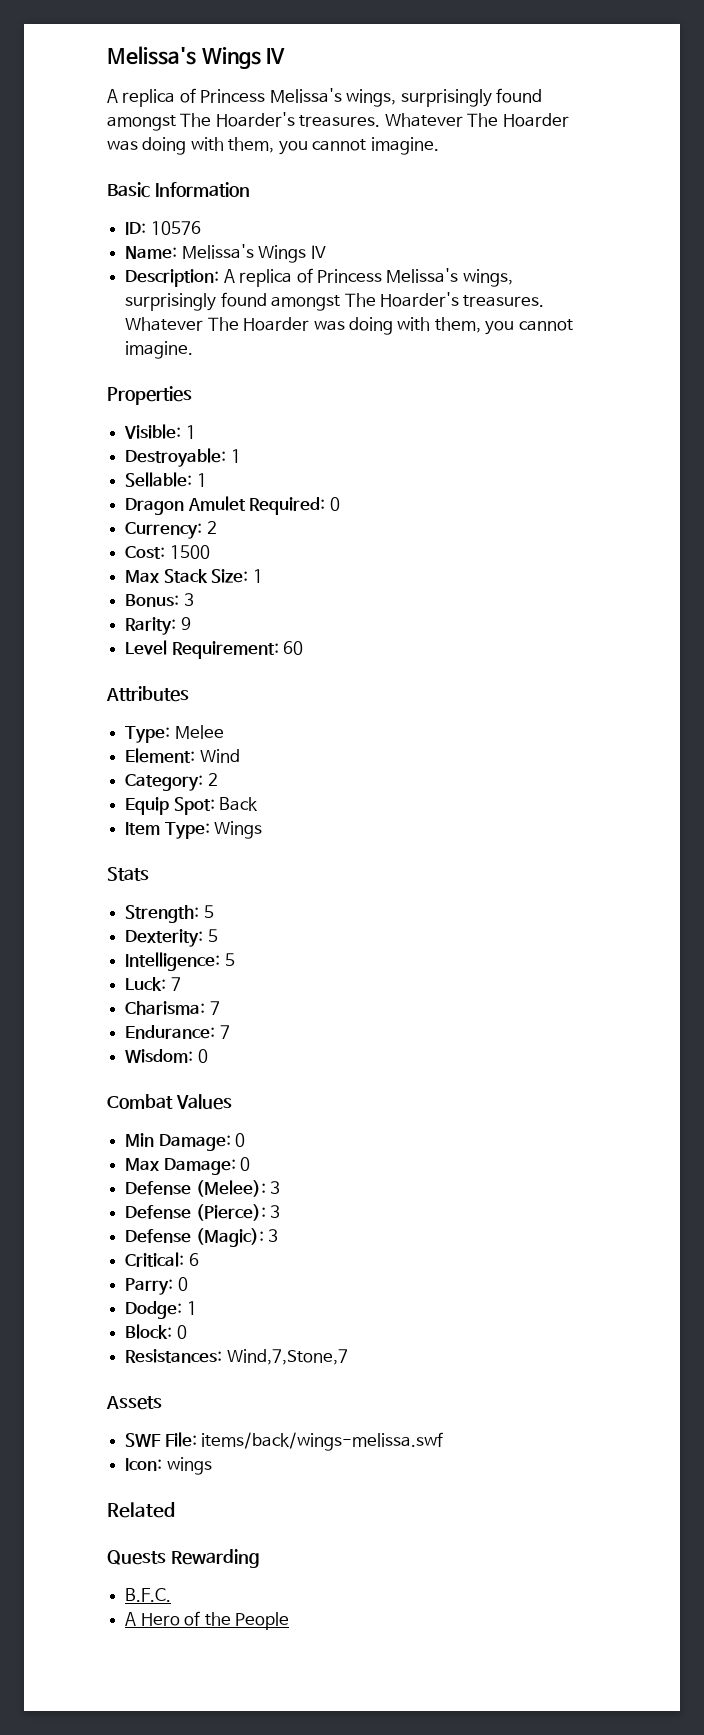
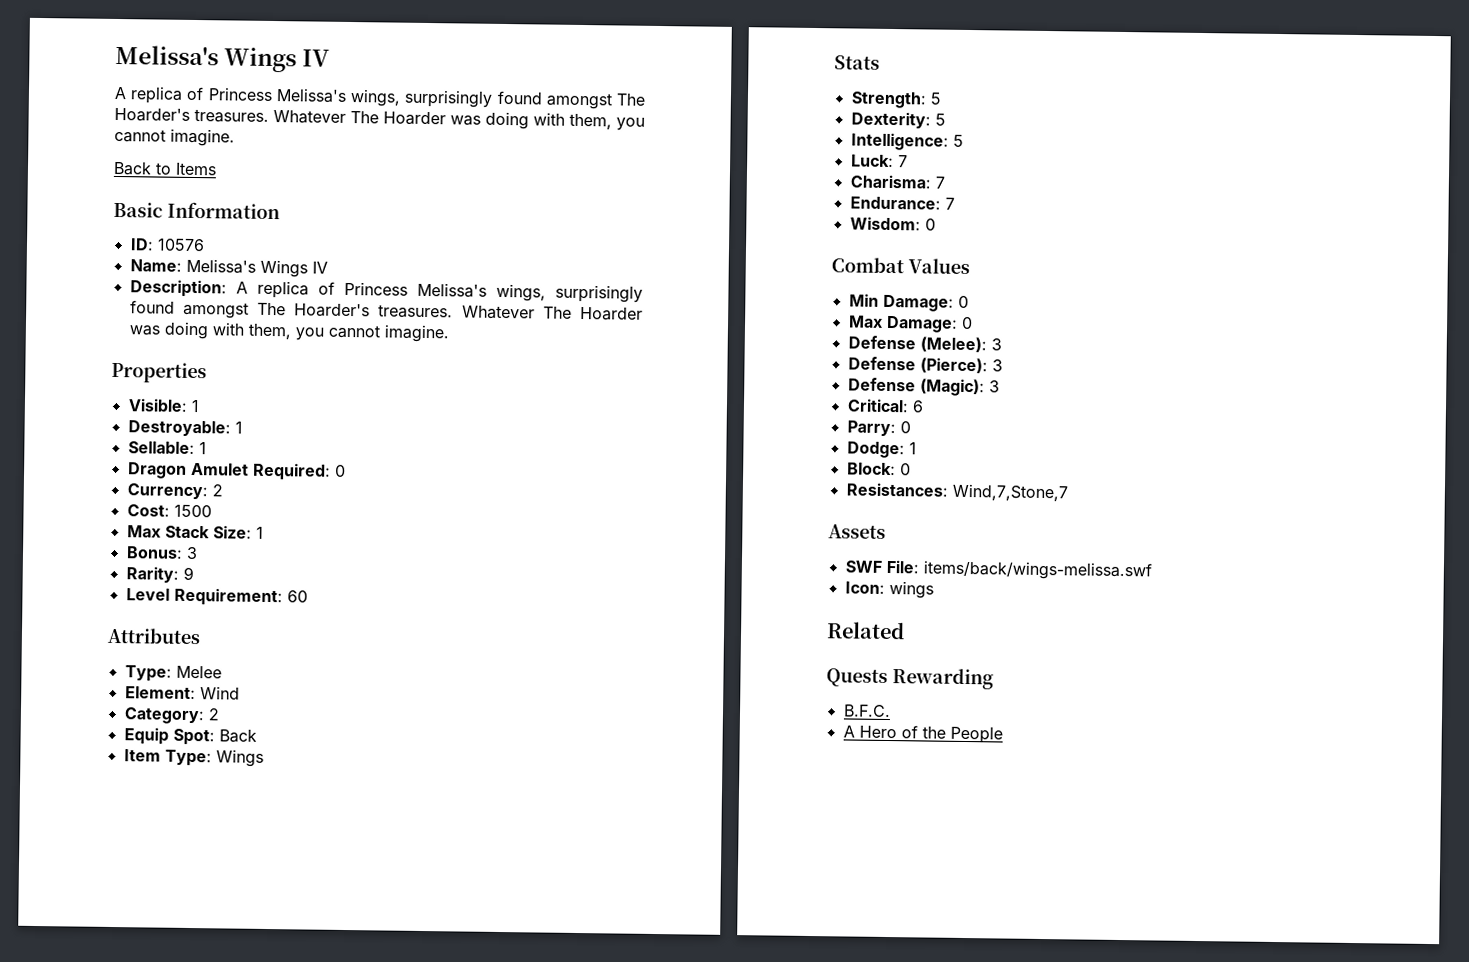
(439, 146) none -> [113,161,217,176] // Back to Items

